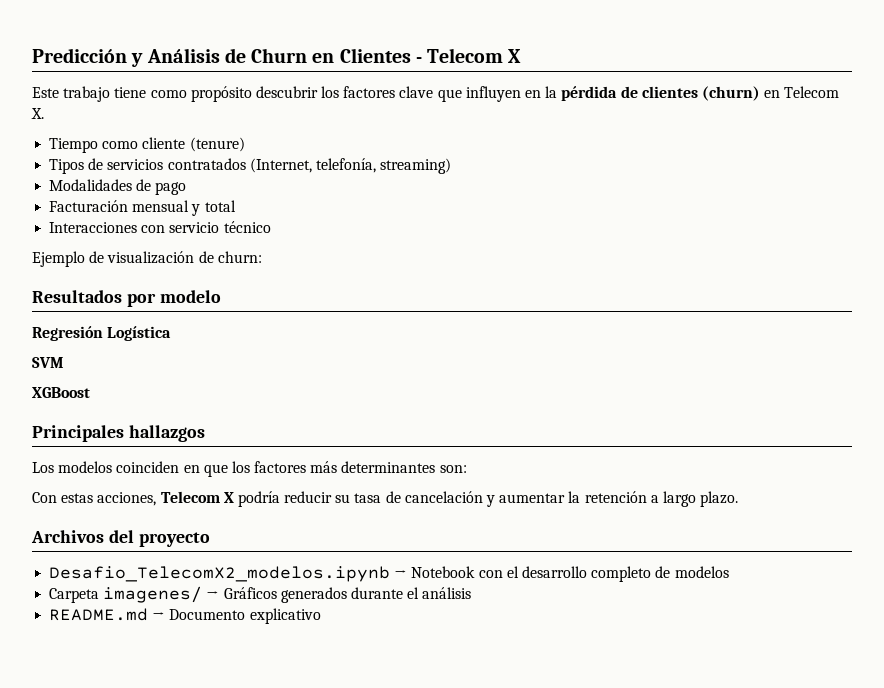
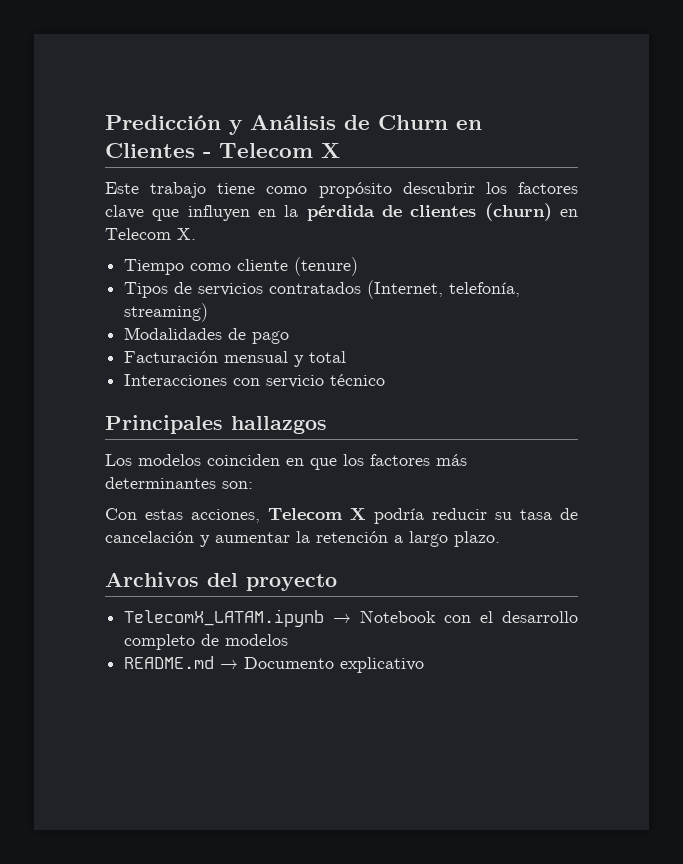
[32,251,262,267] [32,290,221,307] [32,326,172,341] [32,357,64,368] [32,387,90,398] // Ejemplo de visualización de churn: // Resultados por modelo // Regresión Logística // SVM // XGBoost -> (386, 380) none
[49,566,391,582] Desafio_TelecomX2_modelos.ipynb -> [124,609,325,627] TelecomX_LATAM.ipynb
[49,586,472,603] // Carpeta imagenes/ → Gráficos generados durante el análisis -> (289, 640) none

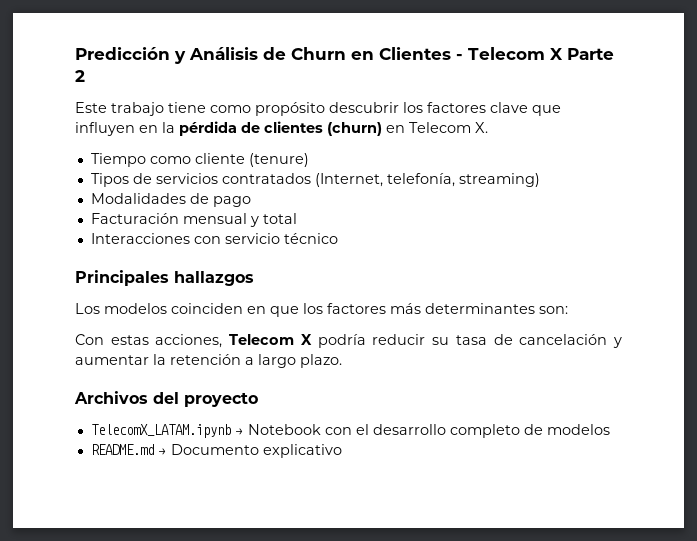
(340, 150) none -> [567,48,614,60] [75,70,85,82] Parte 2

